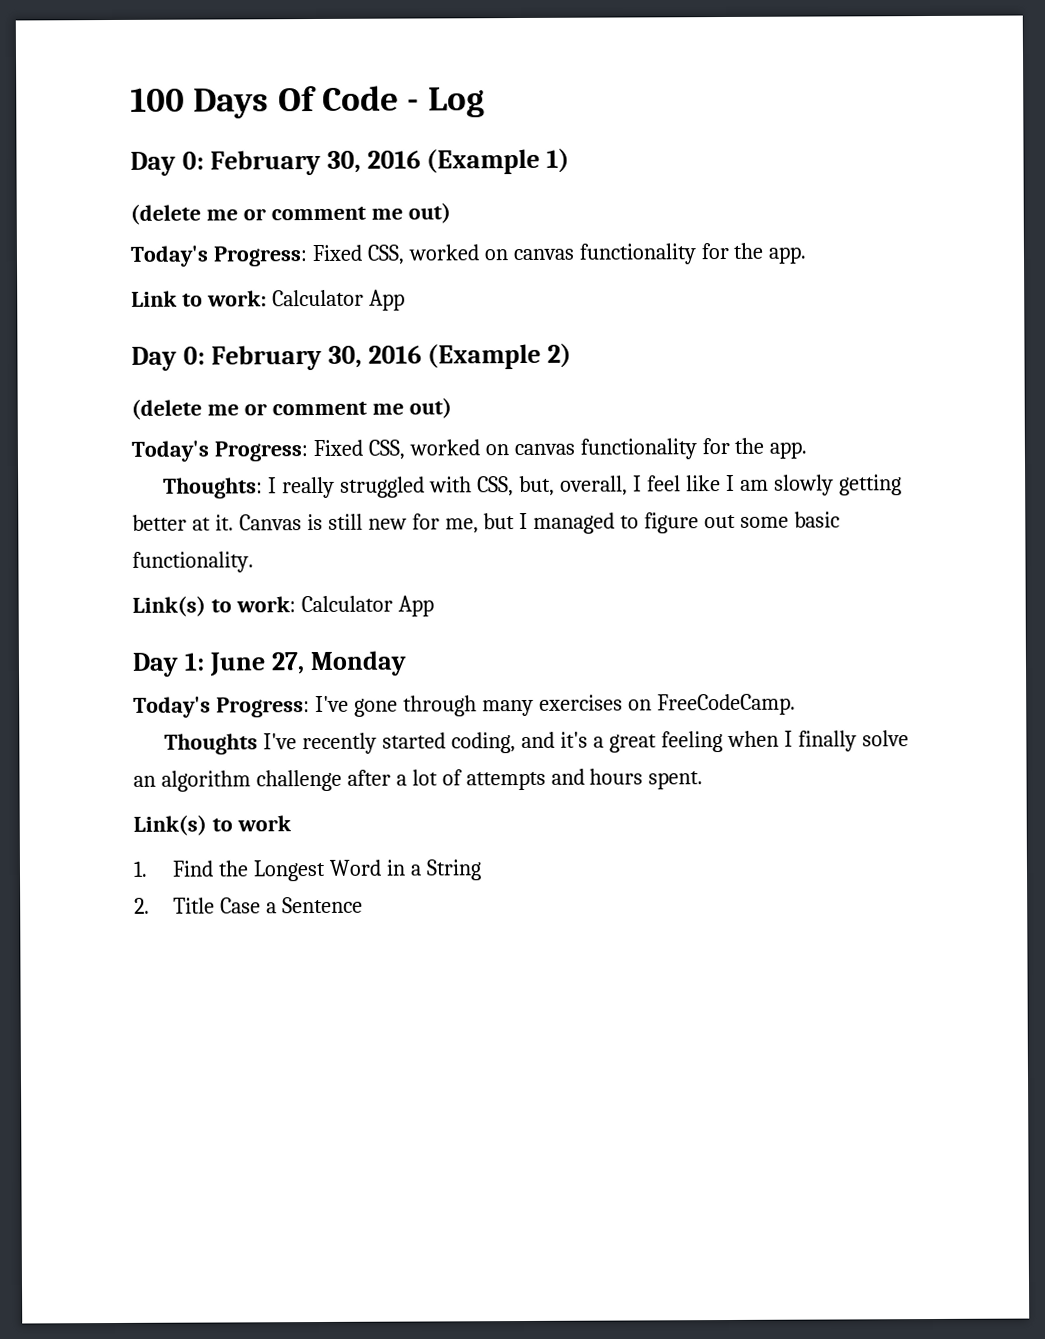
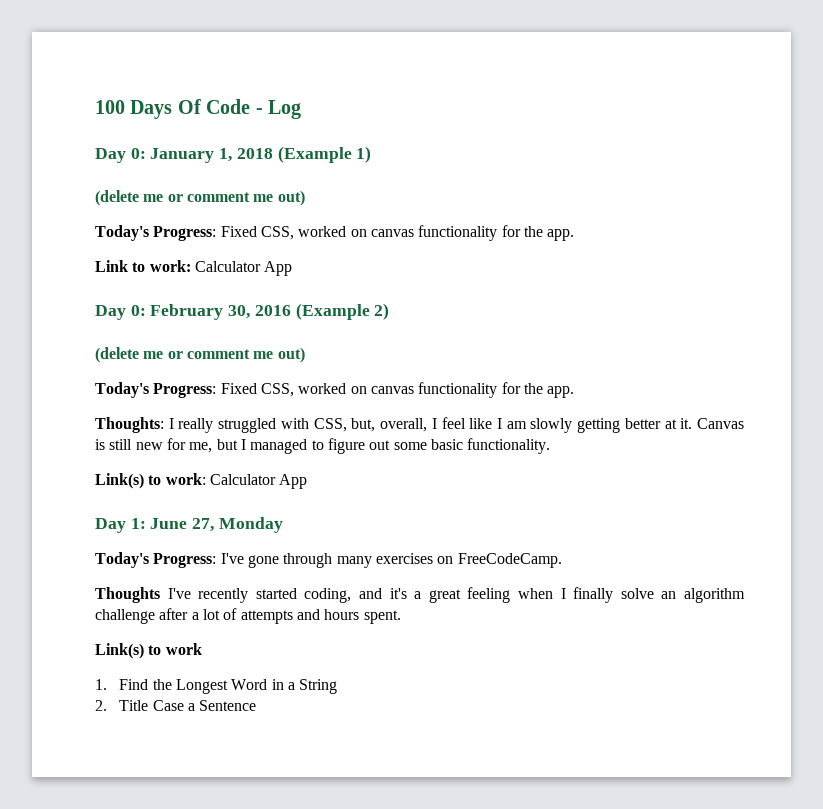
[209,149,421,176] February 30, 2016 -> [150,148,273,163] January 1, 2018

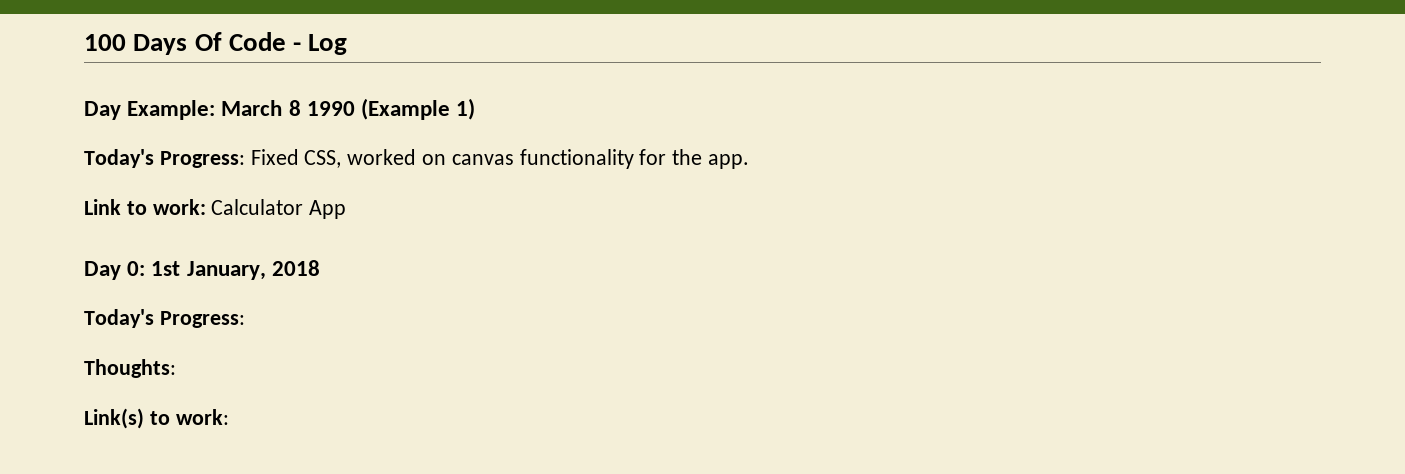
[130,146,372,163] [95,190,305,206] 0: January 1, 2018 (Example 1) // (delete me or comment me out) -> [127,98,476,120] Example: March 8 1990 (Example 1)
[150,303,390,320] [95,347,305,363] [95,382,575,398] [95,417,744,433] [95,438,551,454] [95,473,308,489] [95,517,283,533] [95,552,562,568] [95,587,746,603] [95,608,401,624] [95,643,202,659] [95,679,338,694] [95,700,257,711] February 30, 2016 (Example 2) // (delete me or comment me out) // Today's Progress: Fixed CSS, worked on canvas functionality for the app. // Thoughts: I really struggled with CSS, but, overall, I feel like I am slowly getting better at it. Canvas is still new for me, but I managed to figure out some basic functionality. // Link(s) to work: Calculator App // Day 1: June 27, Monday // Today's Progress: I've gone through many exercises on FreeCodeCamp. // Thoughts I've recently started coding, and it's a great feeling when I finally solve an algorithm challenge after a lot of attempts and hours spent. // Link(s) to work // 1. Find the Longest Word in a String // 2. Title Case a Sentence -> [151,260,320,280] [84,309,245,328] [84,359,176,378] [84,408,229,429] 1st January, 2018 // Today's Progress: // Thoughts: // Link(s) to work:

